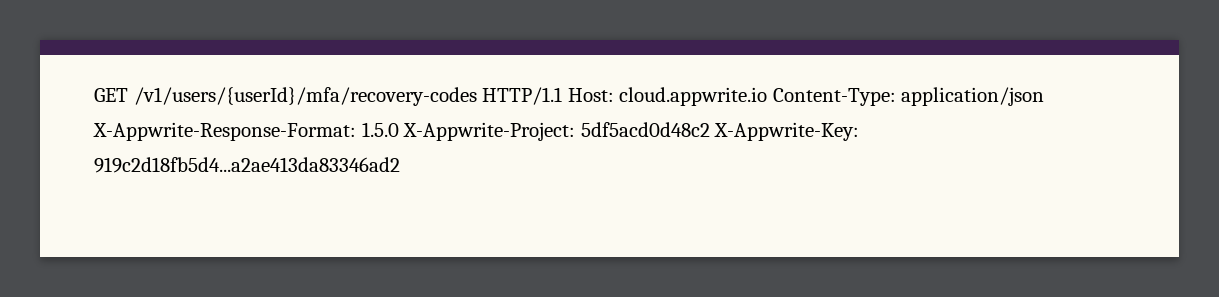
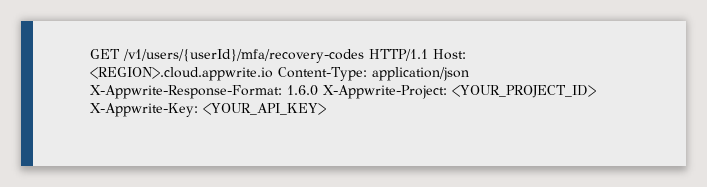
[619,87,768,106] cloud.appwrite.io -> [90,67,273,81] <REGION>.cloud.appwrite.io
[361,122,860,141] [94,157,400,173] 1.5.0 X-Appwrite-Project: 5df5acd0d48c2 X-Appwrite-Key: 919c2d18fb5d4...a2ae413da83346ad2 -> [287,85,596,99] [90,103,326,117] 1.6.0 X-Appwrite-Project: <YOUR_PROJECT_ID> X-Appwrite-Key: <YOUR_API_KEY>

